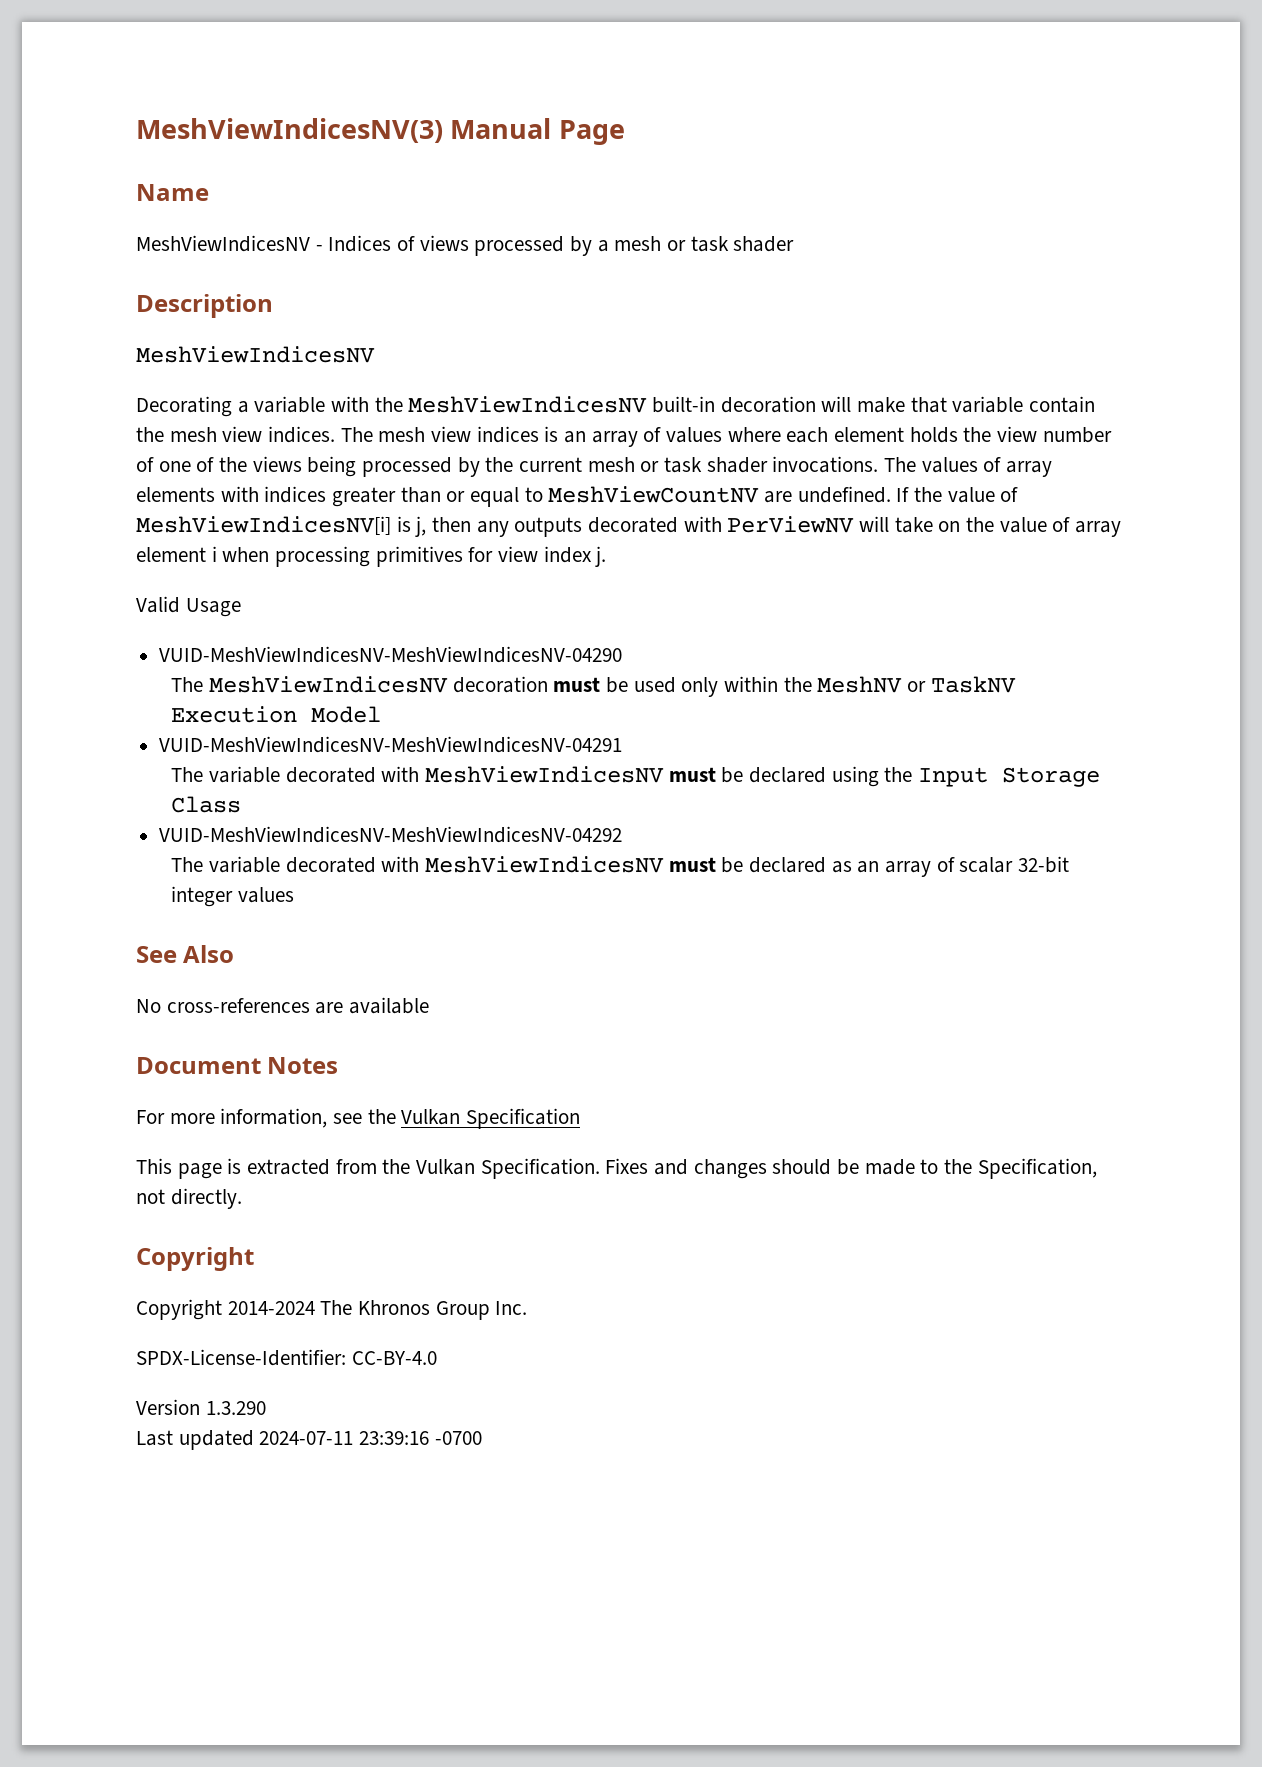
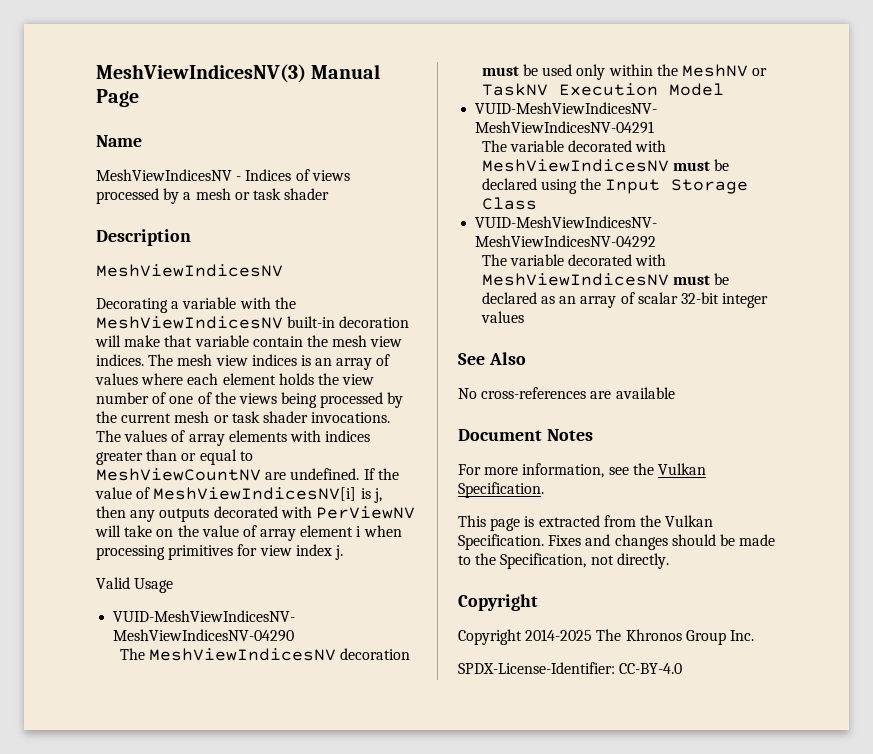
[466,1108,581,1129] Specification -> [458,482,544,498] Specification.
[227,1301,315,1315] 2014-2024 -> [525,629,593,641] 2014-2025
[136,1399,266,1415] [136,1430,482,1450] // Version 1.3.290 // Last updated 2024-07-11 23:39:16 -0700 -> (683, 668) none

